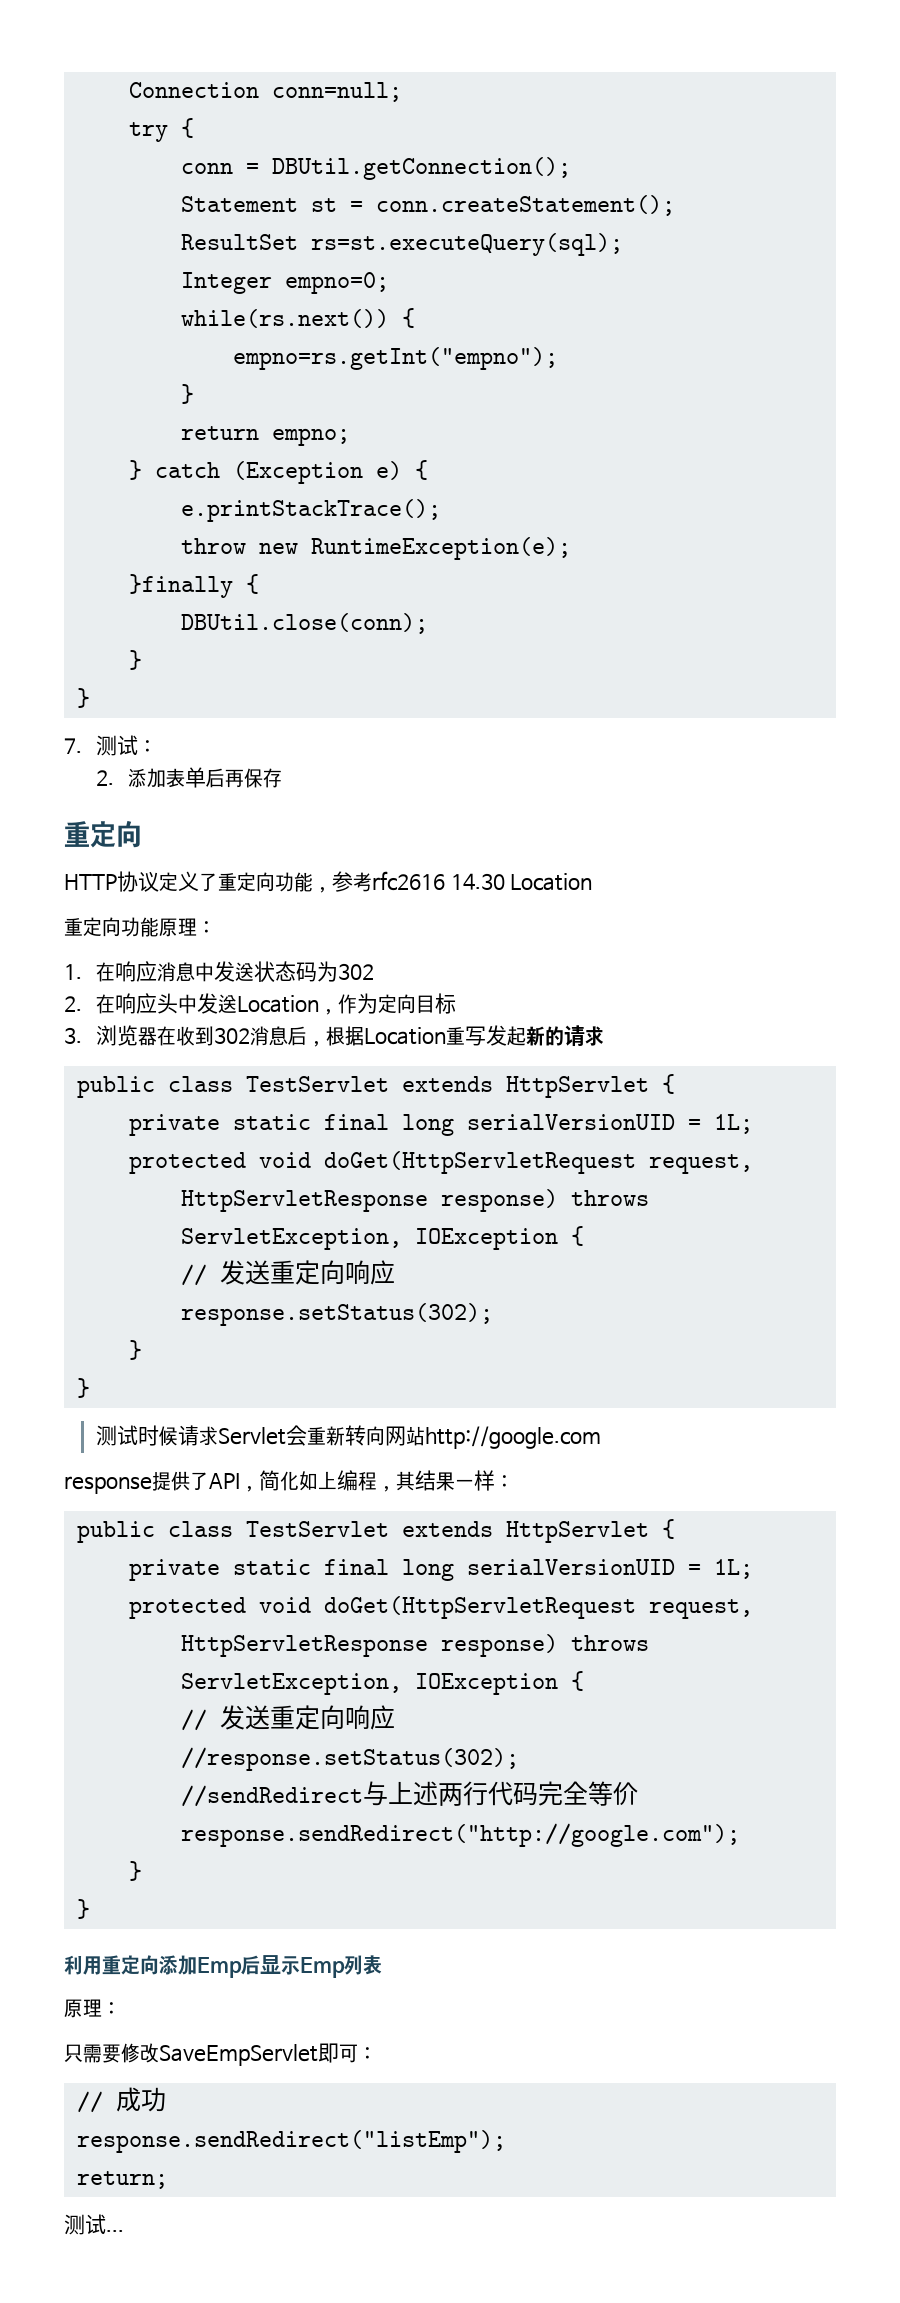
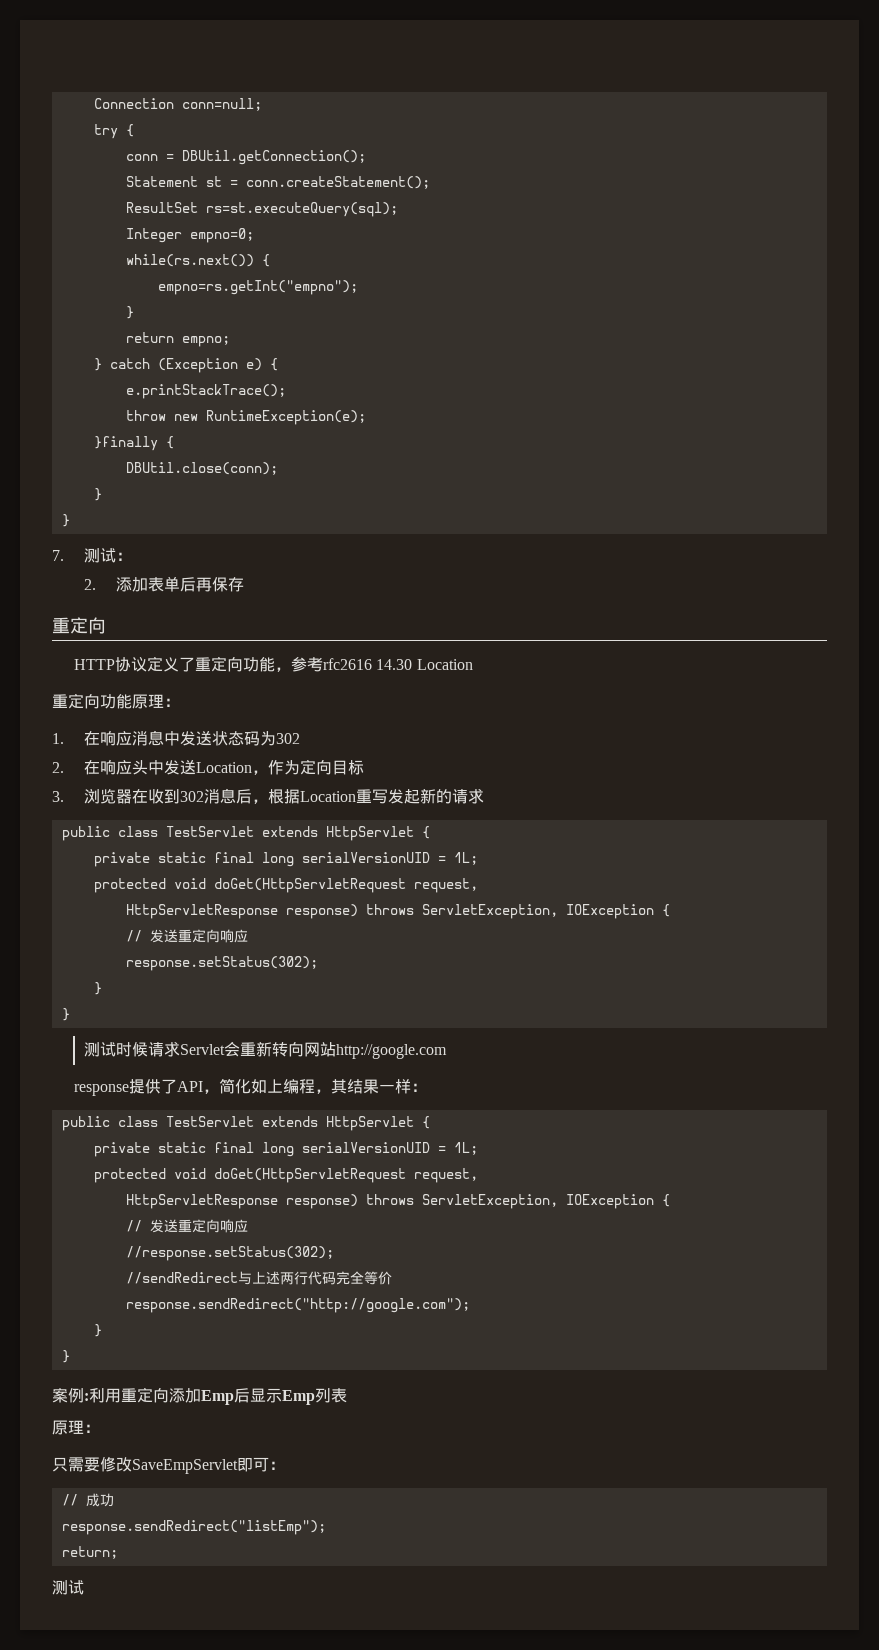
(90, 1909) none -> [52,1388,89,1403] 案例:
[106,2230,124,2232] ... -> (84, 1587) none

